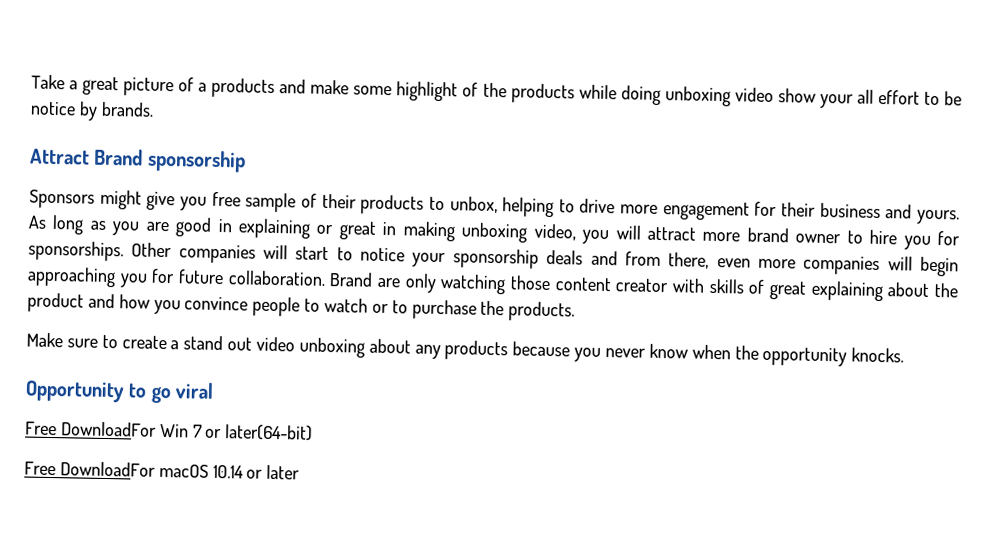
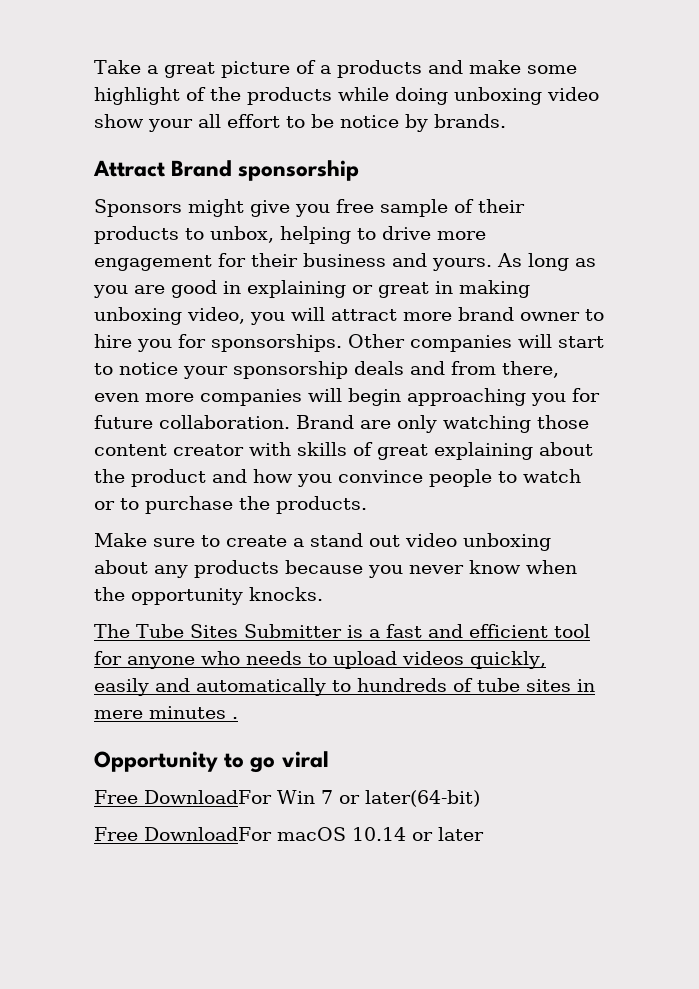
(905, 355) none -> [94,624,590,638] [94,651,546,669] [94,678,595,696] [94,706,238,719] // The Tube Sites Submitter is a fast and efficient tool for anyone who needs to upload videos quickly, easily and automatically to hundreds of tube sites in mere minutes .

